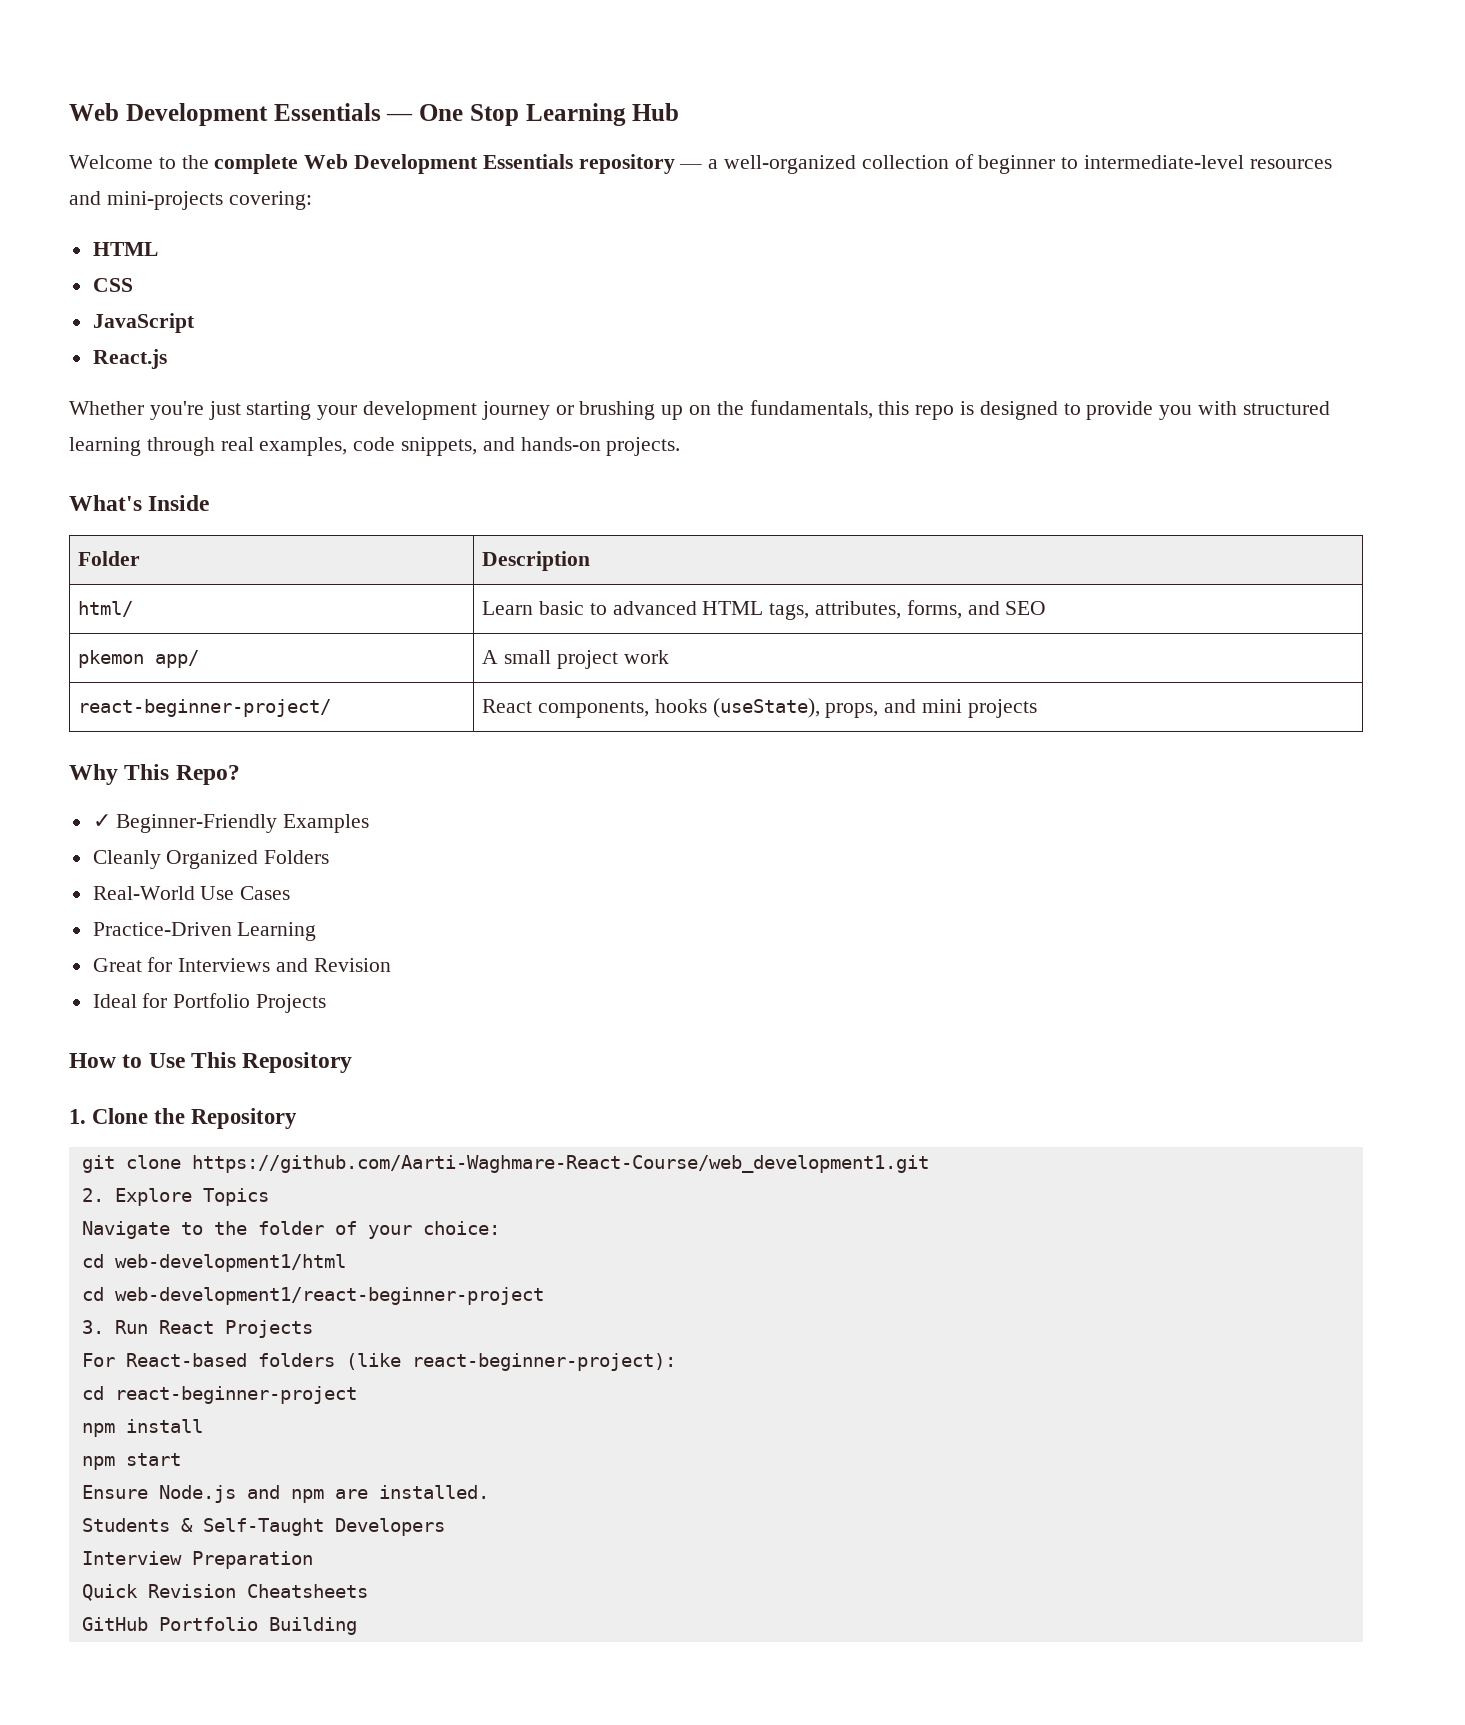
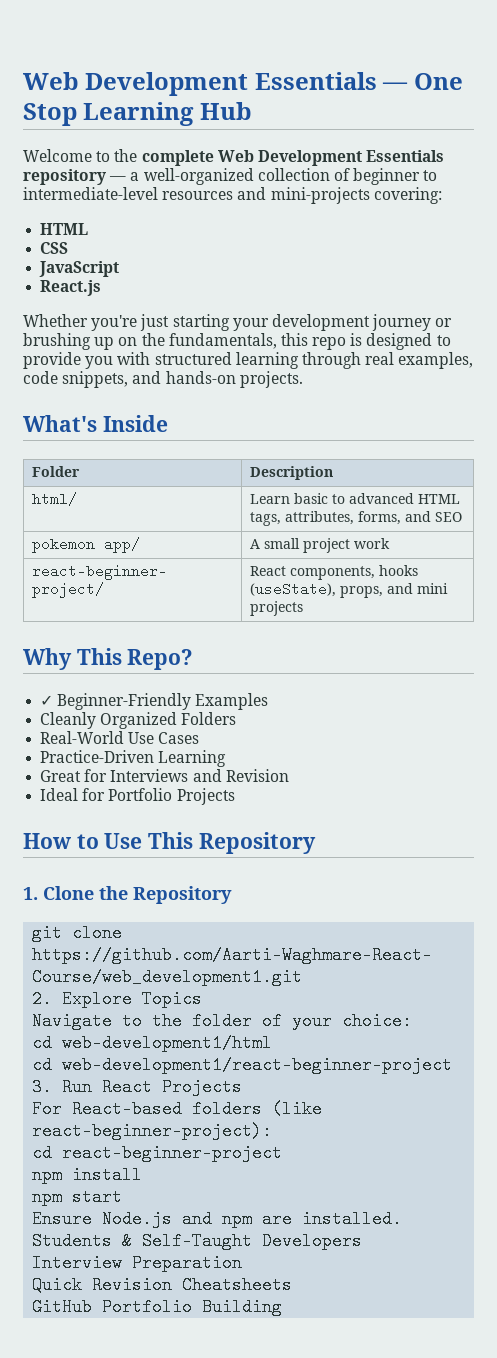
[78,650,145,668] pkemon -> [31,537,95,553] pokemon

